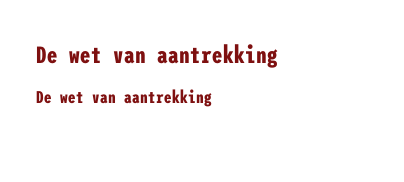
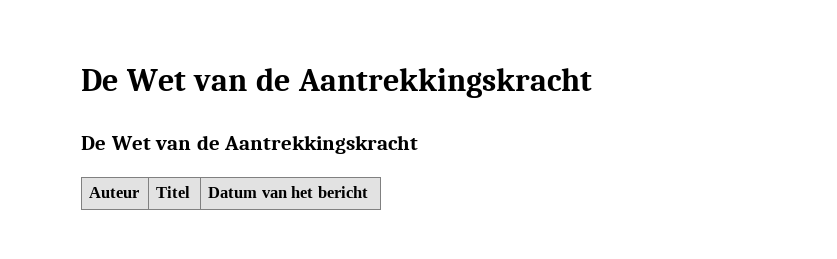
[36,44,278,68] [36,89,212,107] De wet van aantrekking // De wet van aantrekking -> [81,68,592,98] [81,135,419,154] [89,187,140,198] [156,186,191,198] [208,186,368,198] De Wet van de Aantrekkingskracht // De Wet van de Aantrekkingskracht // Auteur | Titel | Datum van het bericht

